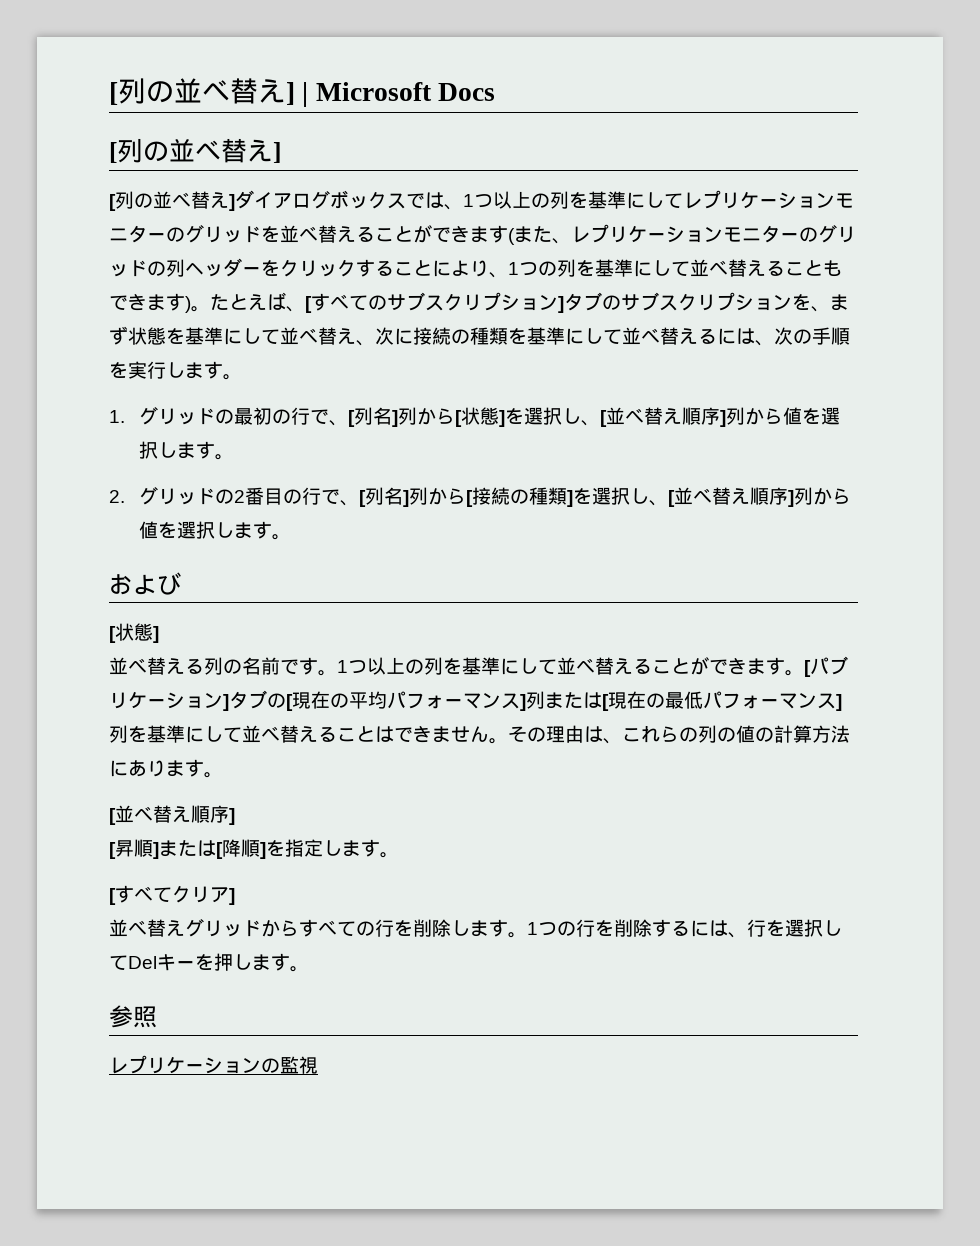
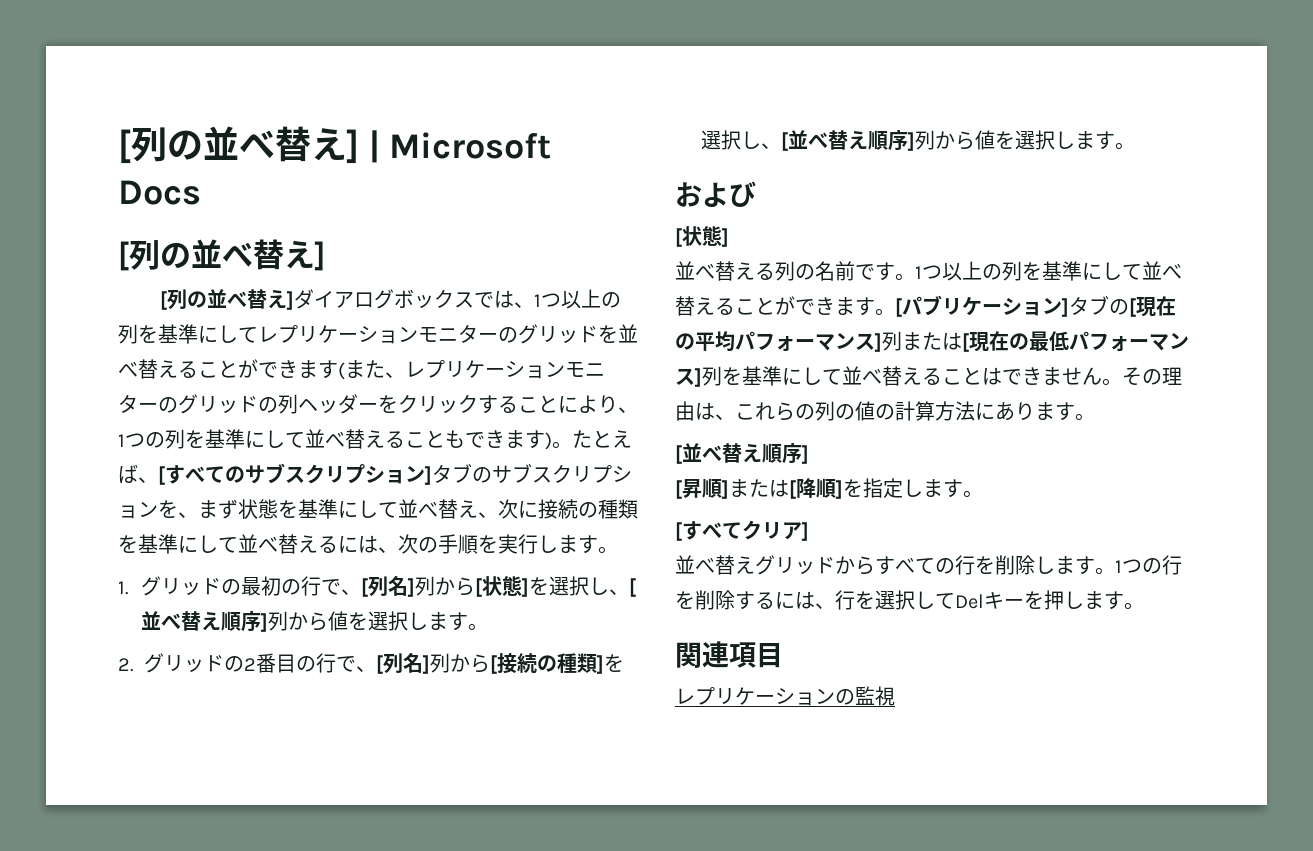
[109,1005,157,1028] 参照 -> [675,641,783,668] 関連項目

